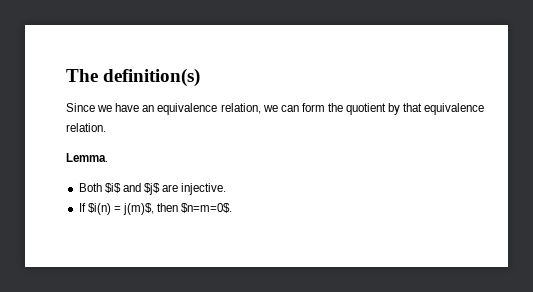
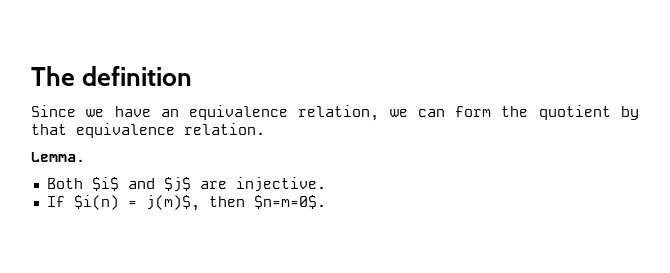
[103,68,201,87] definition(s) -> [82,66,193,86] definition

